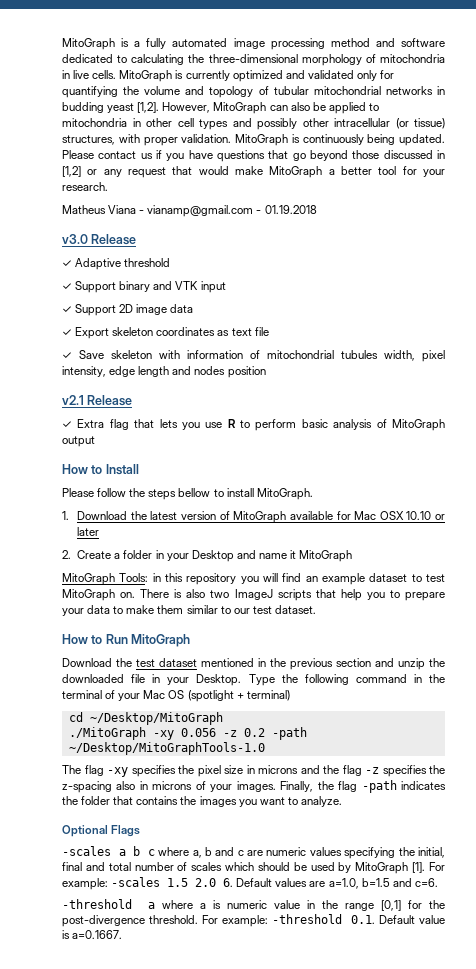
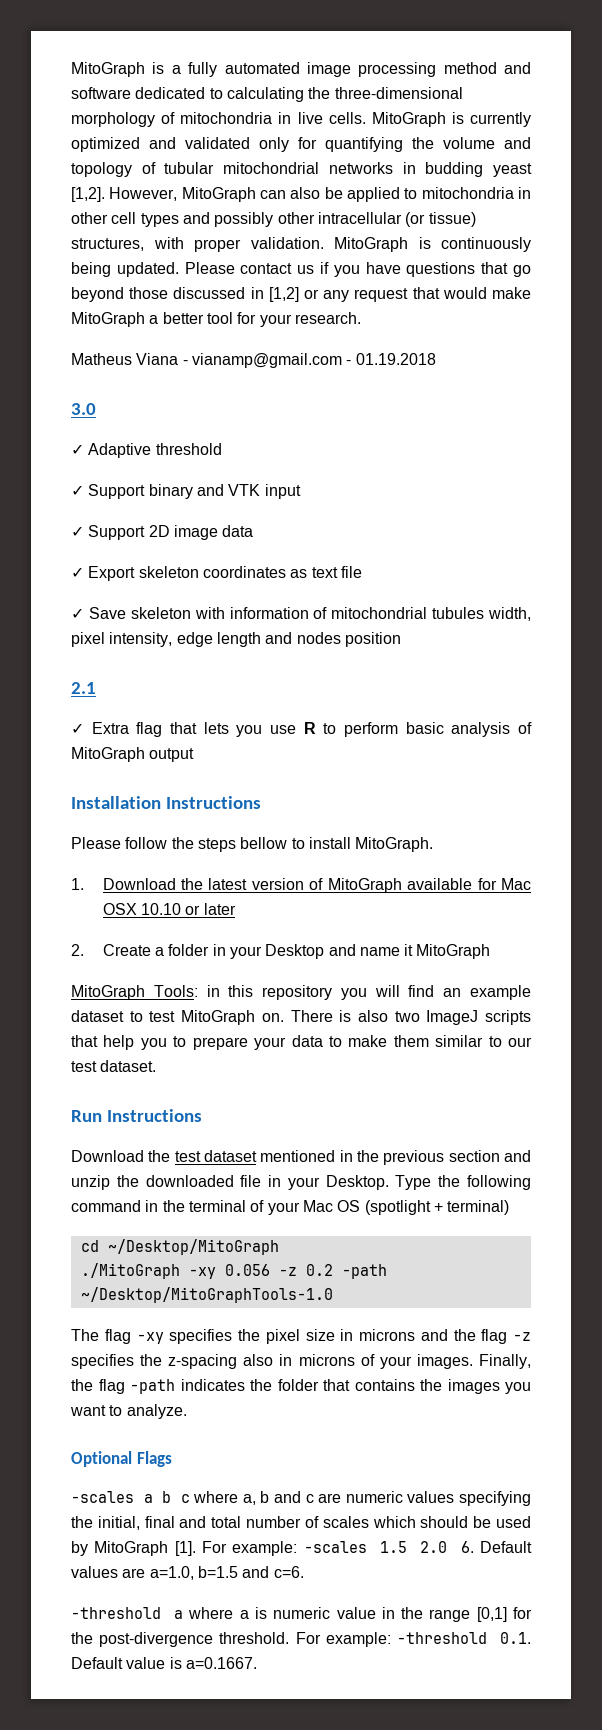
[62,234,137,245] v3.0 Release -> [71,403,96,415] 3.0
[62,395,133,406] v2.1 Release -> [71,682,96,694] 2.1
[62,464,139,475] How to Install -> [71,796,262,809] Installation Instructions
[62,634,191,647] How to Run MitoGraph -> [71,1109,203,1122] Run Instructions

